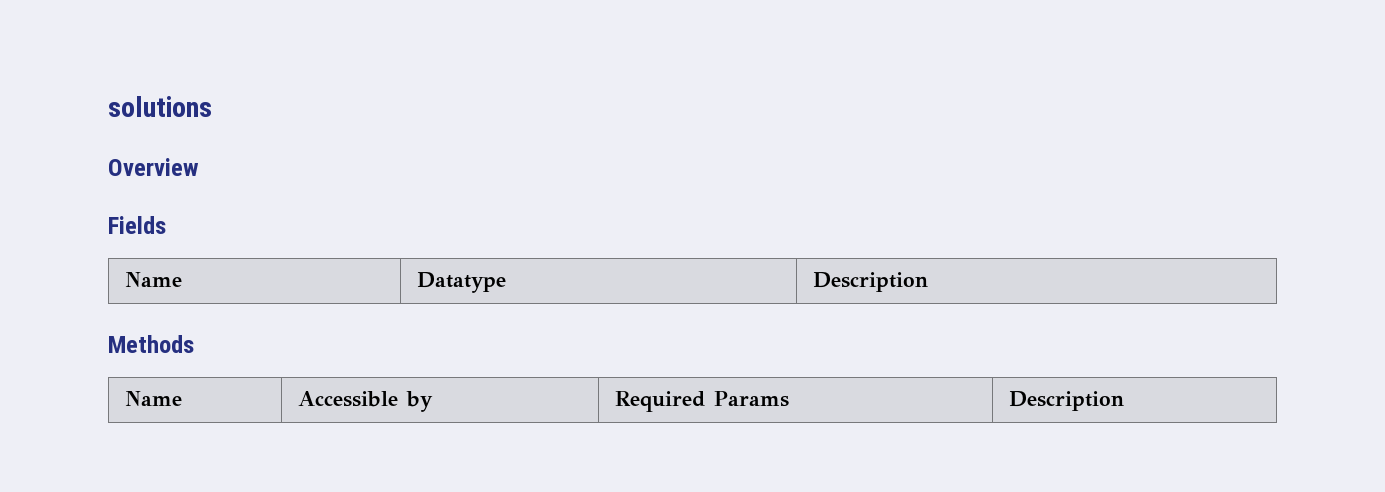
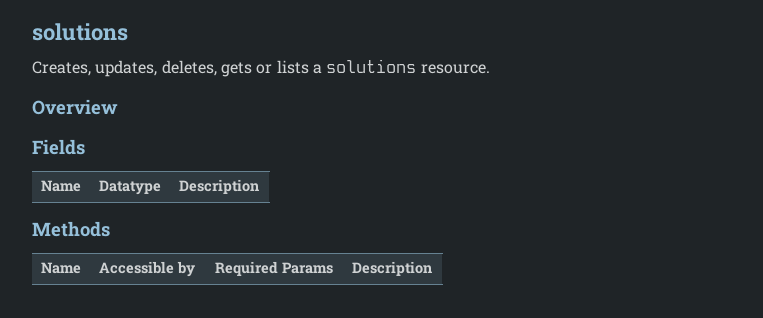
[108,96,212,117] solutions -> [32,23,128,41] [32,59,490,77] solutions // Creates, updates, deletes, gets or lists a solutions resource.

